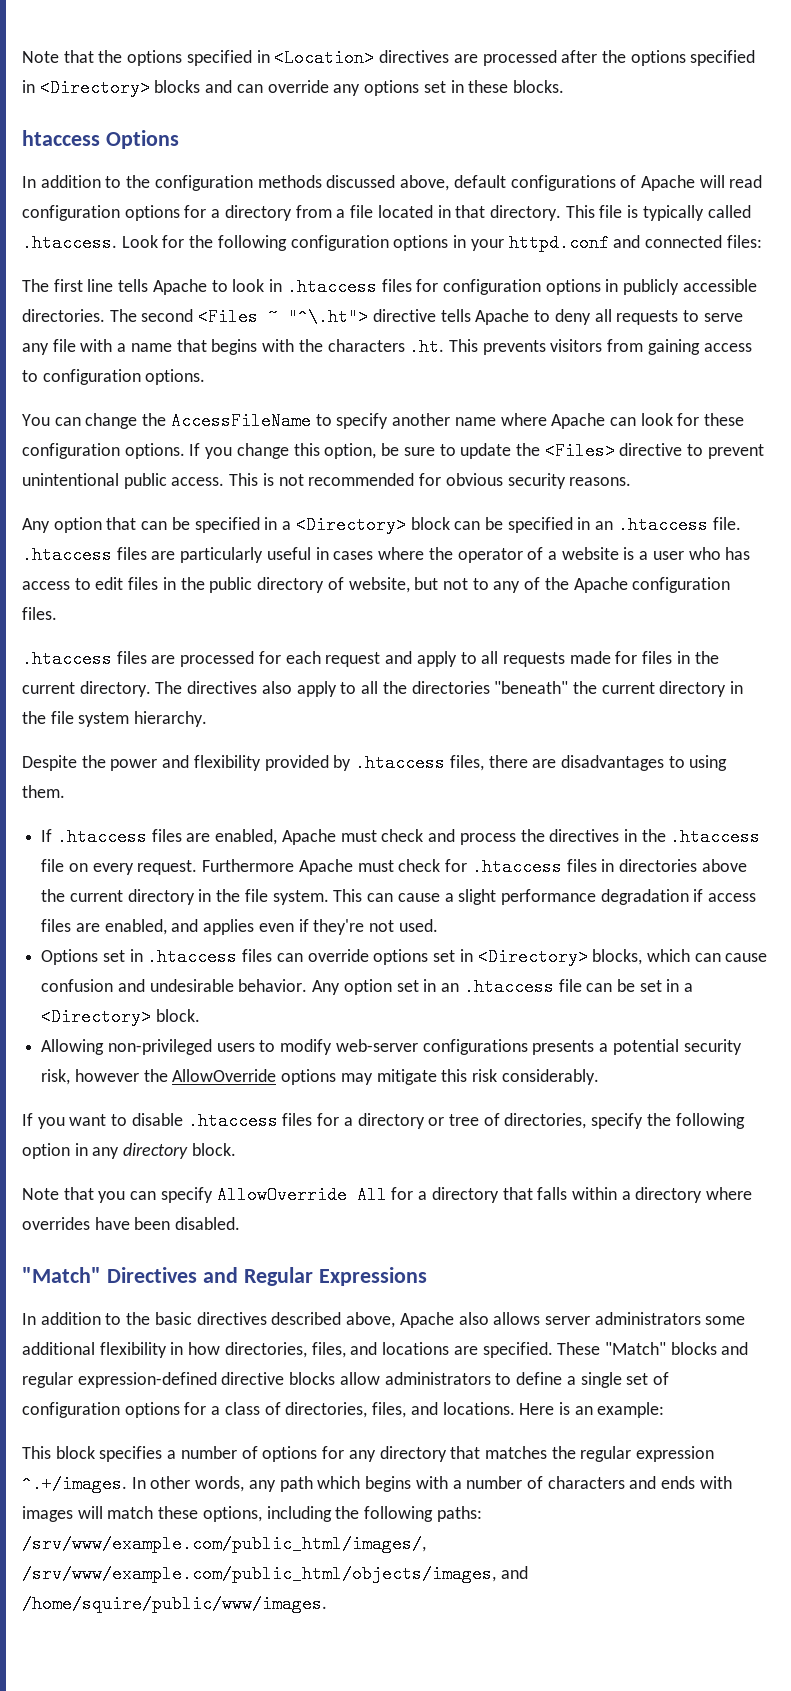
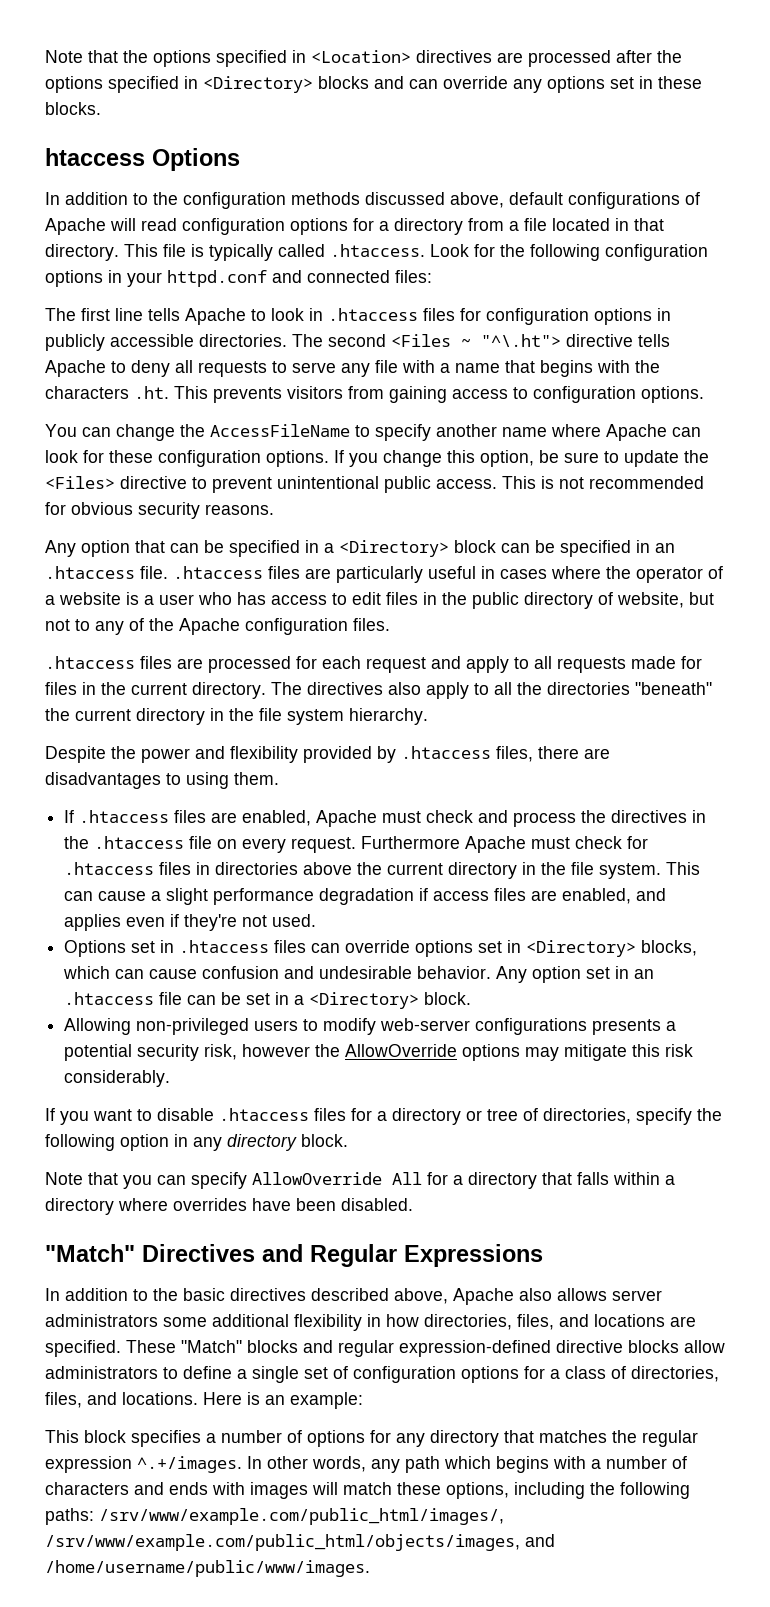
[22,1595,327,1613] /home/squire/public/www/images. -> [45,1560,370,1577] /home/username/public/www/images.

